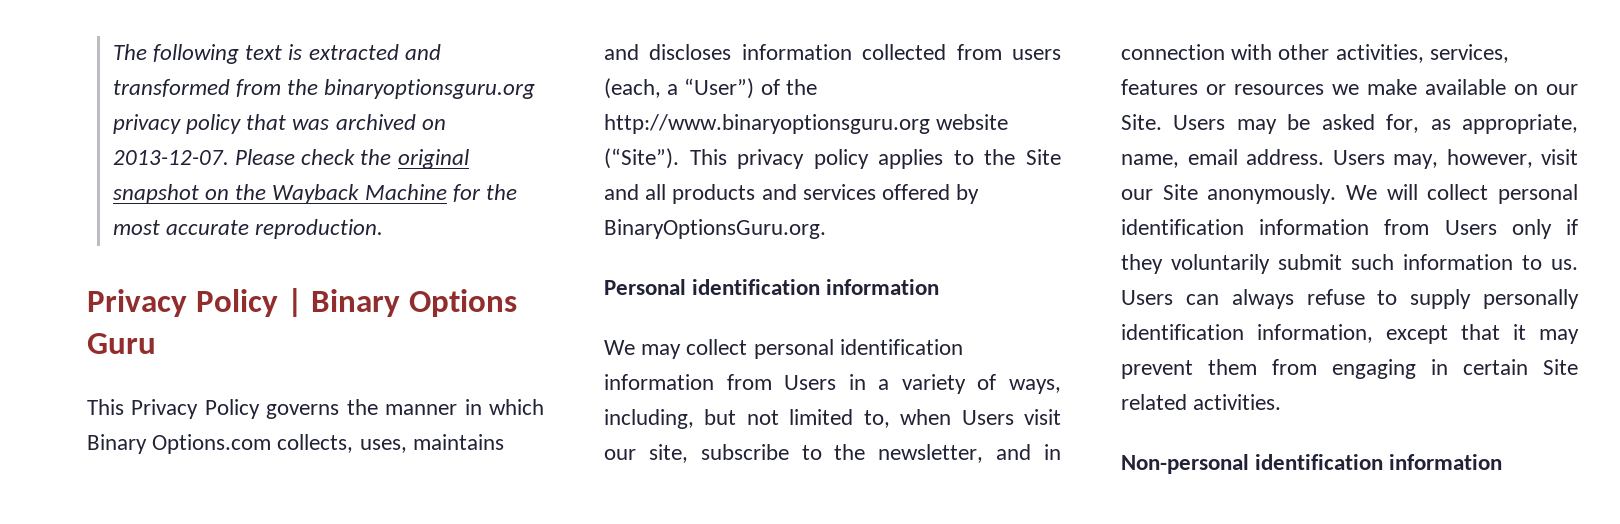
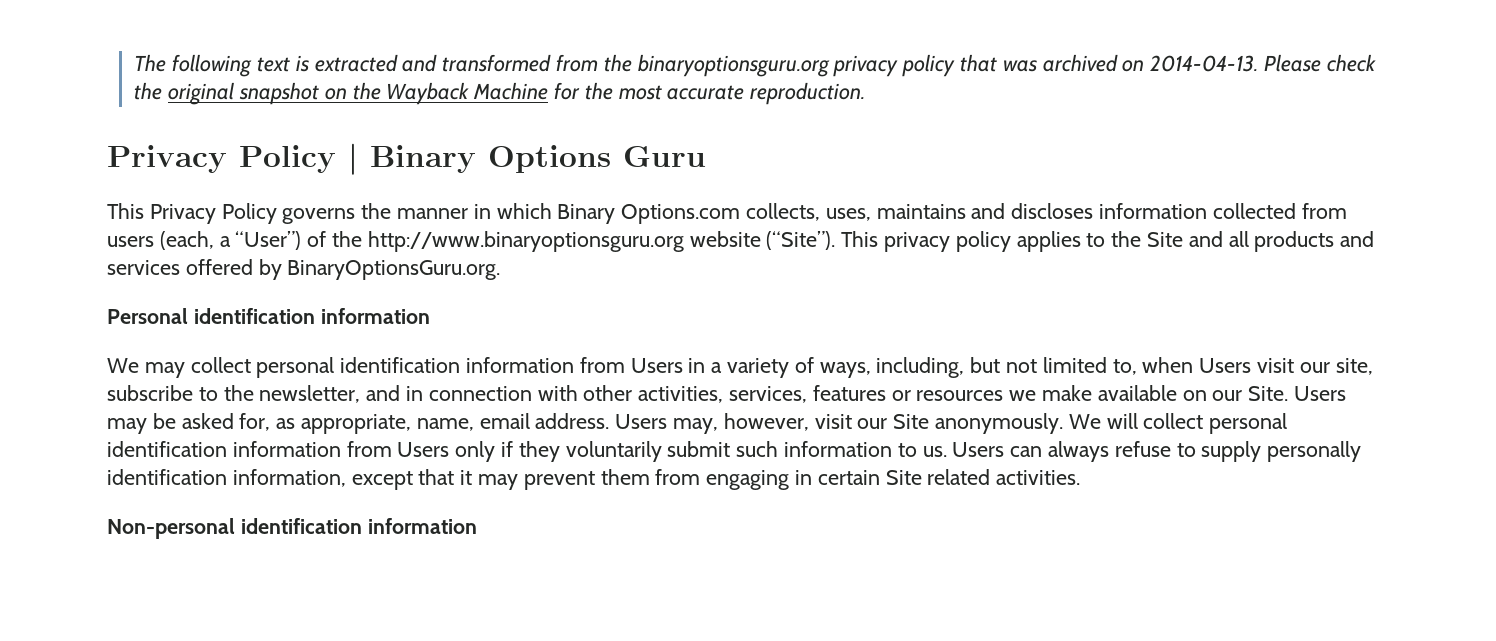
[112,150,229,165] 2013-12-07. -> [1150,55,1259,72] 2014-04-13.

